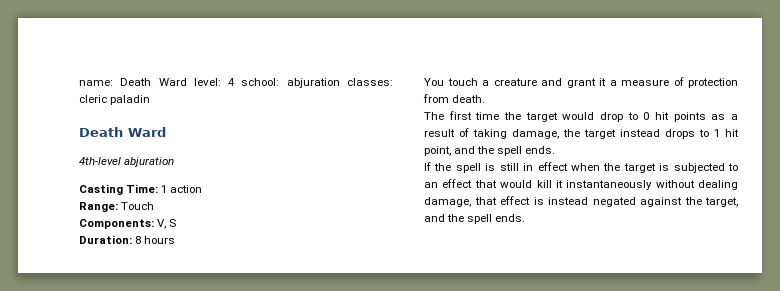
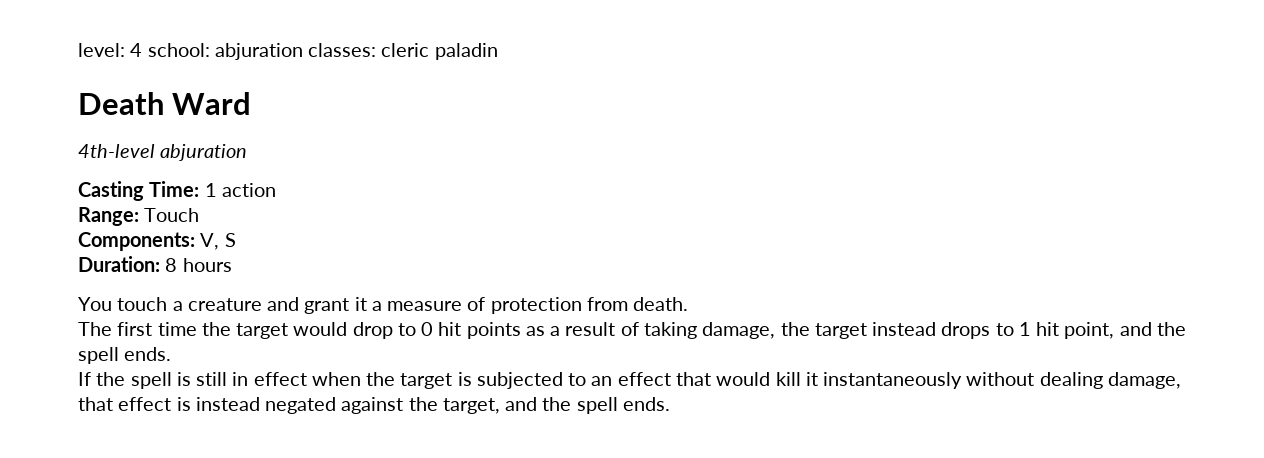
[79,78,187,86] name: Death Ward -> (78, 50) none

